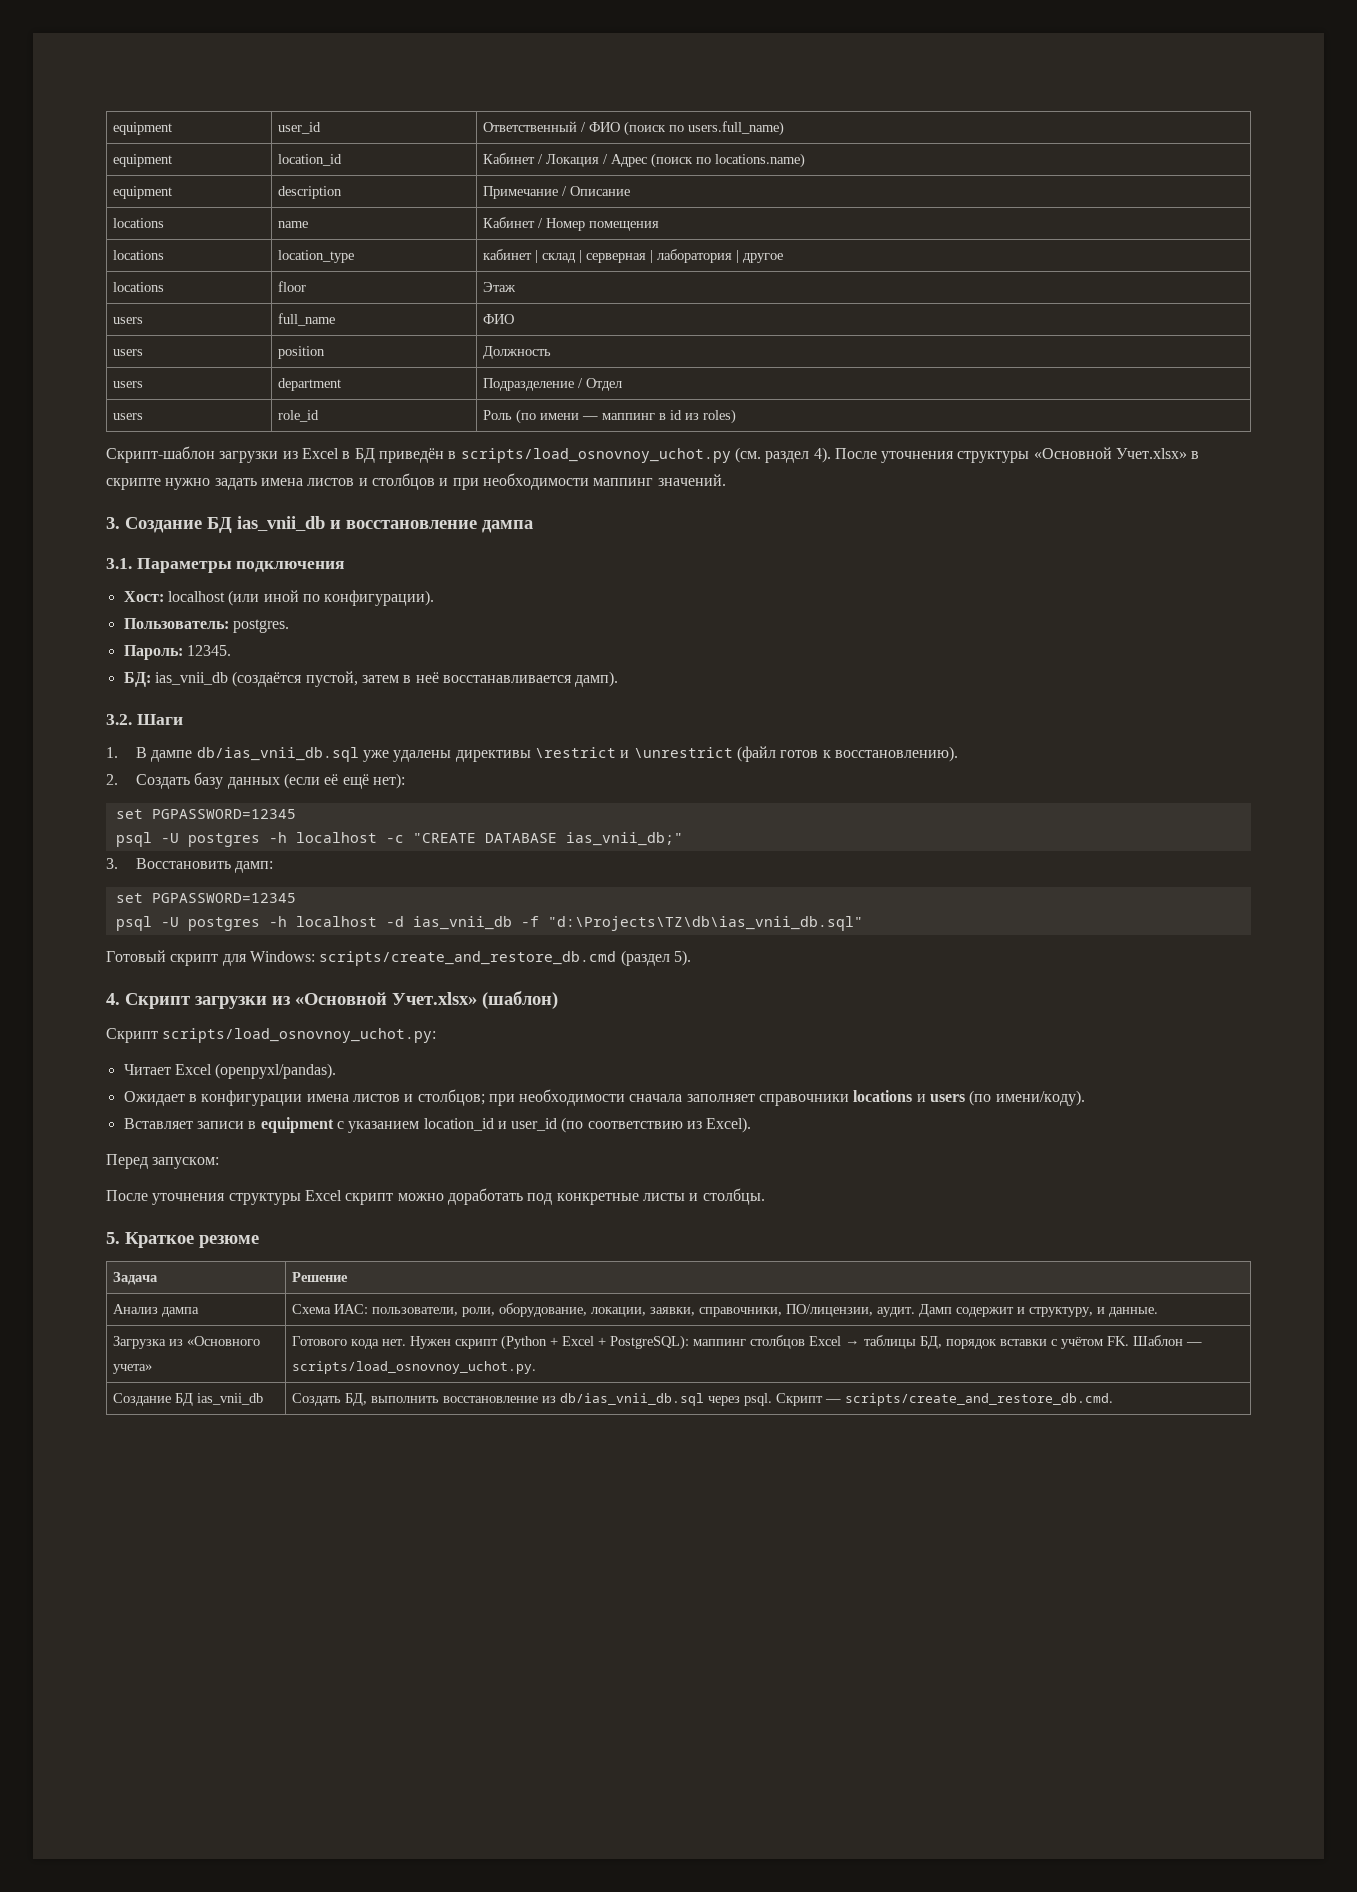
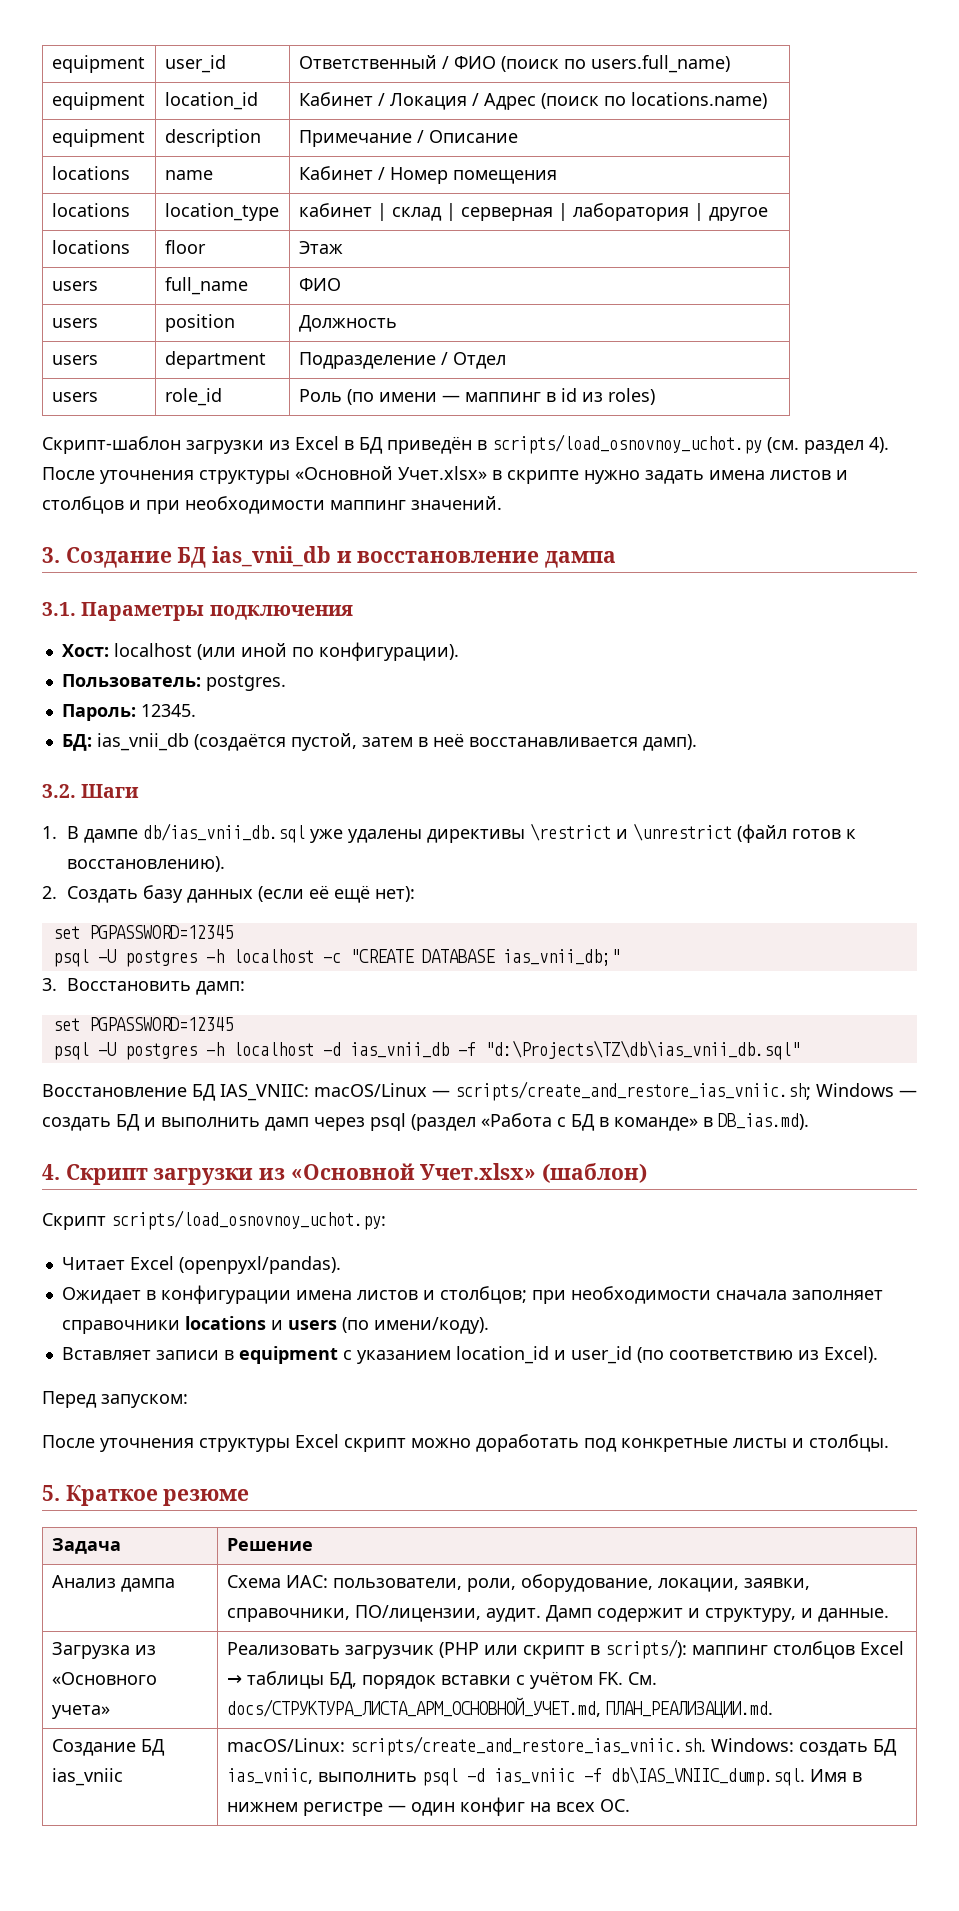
[106,950,691,966] Готовый скрипт для Windows: scripts/create_and_restore_db.cmd (раздел 5). -> [42,1081,917,1101] [42,1113,809,1131] Восстановление БД IAS_VNIIC: macOS/Linux — scripts/create_and_restore_ias_vniic.sh; Windows — создать БД и выполнить дамп через psql (раздел «Работа с БД в команде» в DB_ias.md).
[291,1335,689,1350] Готового кода нет. Нужен скрипт (Python + Excel + PostgreSQL): -> [226,1639,687,1659] Реализовать загрузчик (PHP или скрипт в scripts/):
[1132,1335,1202,1346] [291,1361,536,1374] [112,1393,263,1406] [291,1393,1113,1406] Шаблон — scripts/load_osnovnoy_uchot.py. // Создание БД ias_vnii_db | Создать БД, выполнить восстановление из db/ias_vnii_db.sql через psql. Скрипт — scripts/create_and_restore_db.cmd. -> [627,1672,657,1685] [226,1697,773,1718] [51,1739,165,1756] [51,1768,123,1786] [226,1736,897,1756] [226,1766,862,1786] [226,1797,630,1816] См. docs/СТРУКТУРА_ЛИСТА_АРМ_ОСНОВНОЙ_УЧЕТ.md, ПЛАН_РЕАЛИЗАЦИИ.md. // Создание БД ias_vniic | macOS/Linux: scripts/create_and_restore_ias_vniic.sh. Windows: создать БД ias_vniic, выполнить psql -d ias_vniic -f db\IAS_VNIIC_dump.sql. Имя в нижнем регистре — один конфиг на всех ОС.

